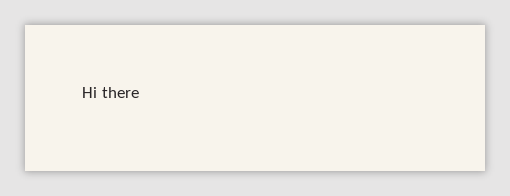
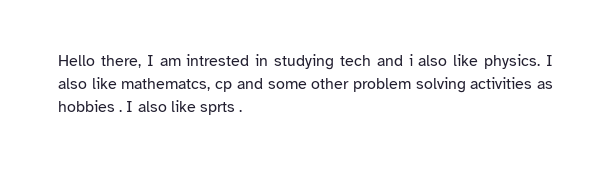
[82,87,139,98] Hi there -> [58,54,554,70] [58,77,553,93] [58,100,243,115] Hello there, I am intrested in studying tech and i also like physics. I also like mathematcs, cp and some other problem solving activities as hobbies . I also like sprts .

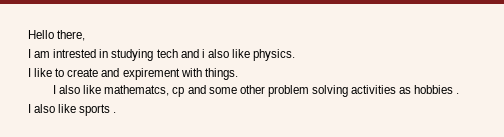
(141, 61) none -> (86, 35) //
(541, 61) none -> [28,68,238,80] // I like to create and expirement with things. //
[126,100,235,115] I also like sprts -> [28,104,111,116] // I also like sports

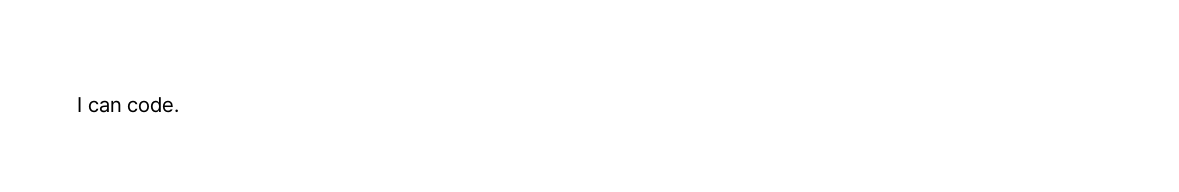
[28,30,86,41] [28,49,296,61] [28,68,238,80] [53,85,460,97] [28,104,117,116] Hello there, // I am intrested in studying tech and i also like physics. // I like to create and expirement with things. // I also like mathematcs, cp and some other problem solving activities as hobbies . // I also like sports . -> [77,97,180,113] I can code.

